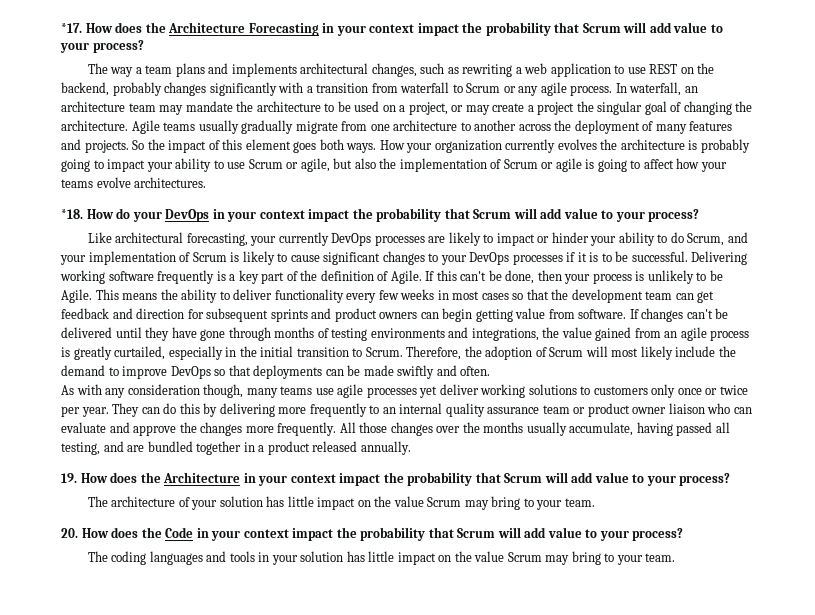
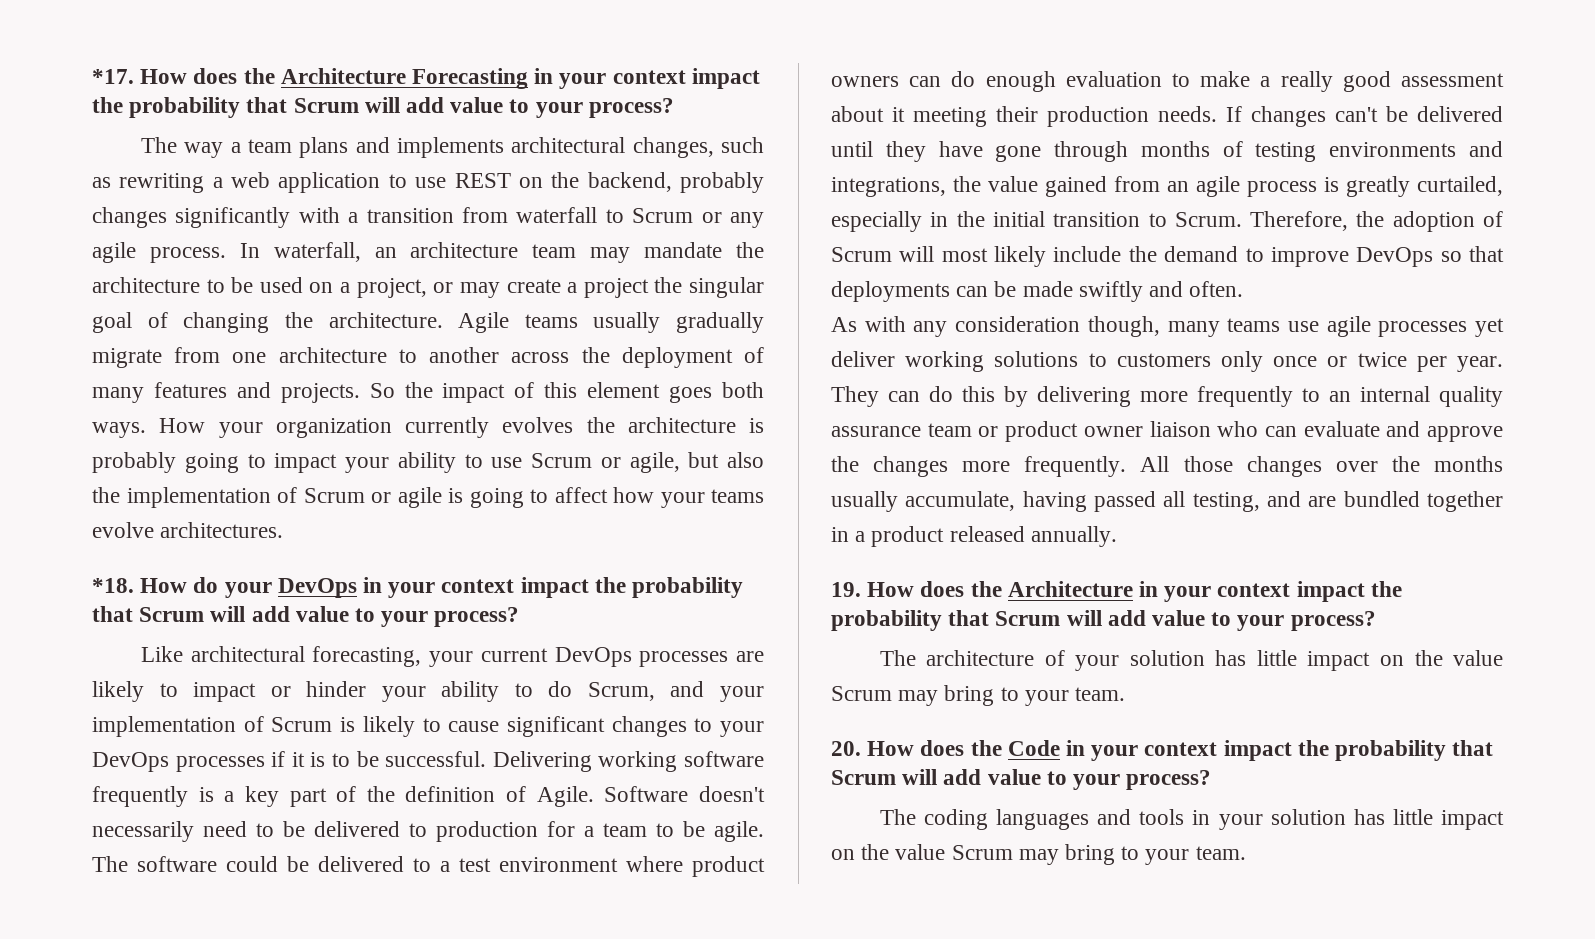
[278,232,329,246] currently -> [480,648,548,662] current
[425,270,723,284] [61,289,715,303] [61,308,627,322] If this can't be done, then your process is unlikely to be Agile. This means the ability to deliver functionality every few weeks in most cases so that the development team can get feedback and direction for subsequent sprints and product owners can begin getting value from software. -> [604,786,765,802] [92,821,764,842] [92,856,765,877] [831,71,1504,92] [831,106,1217,127] Software doesn't necessarily need to be delivered to production for a team to be agile. The software could be delivered to a test environment where product owners can do enough evaluation to make a really good assessment about it meeting their production needs.

